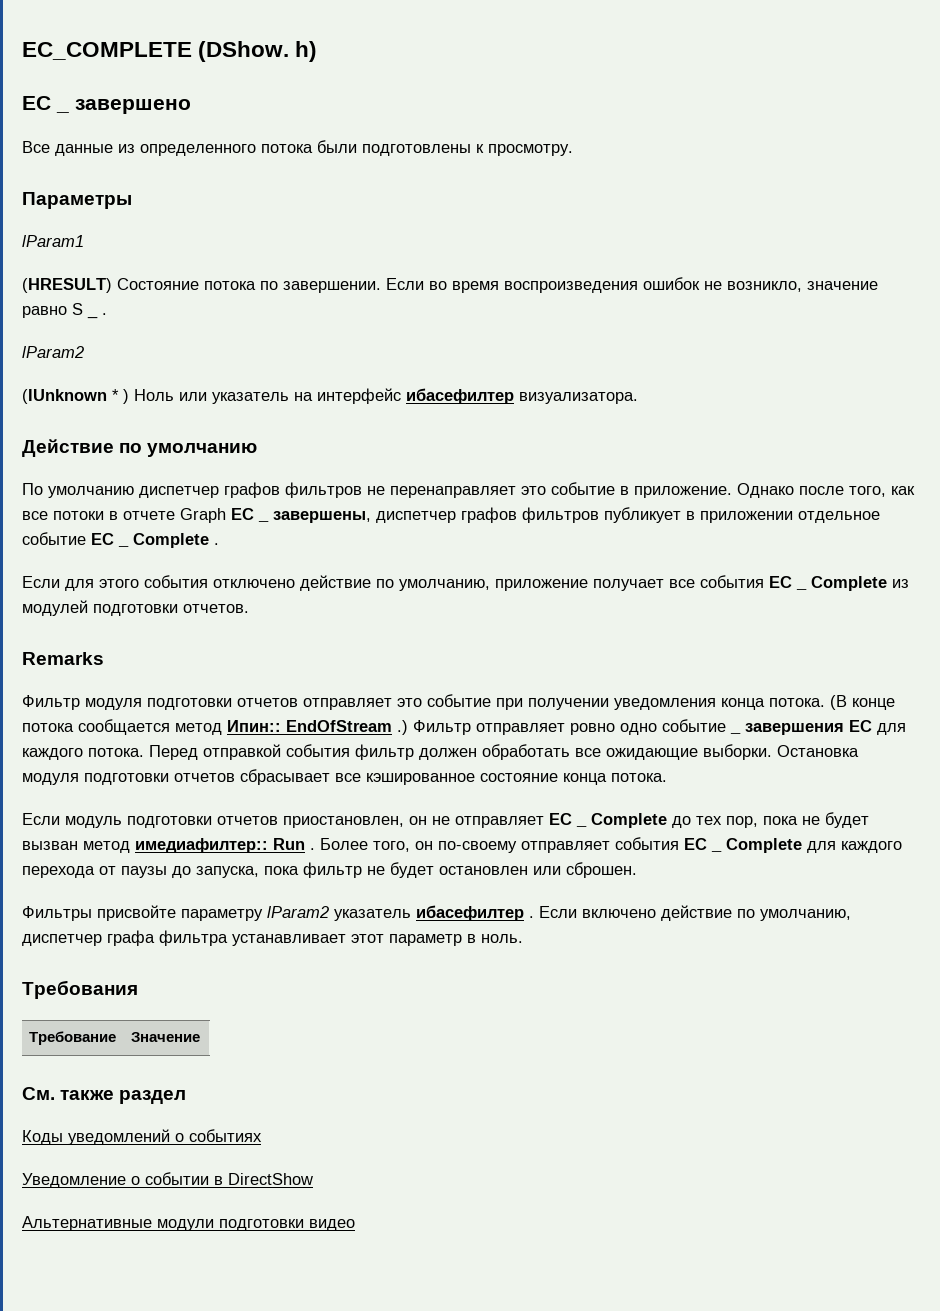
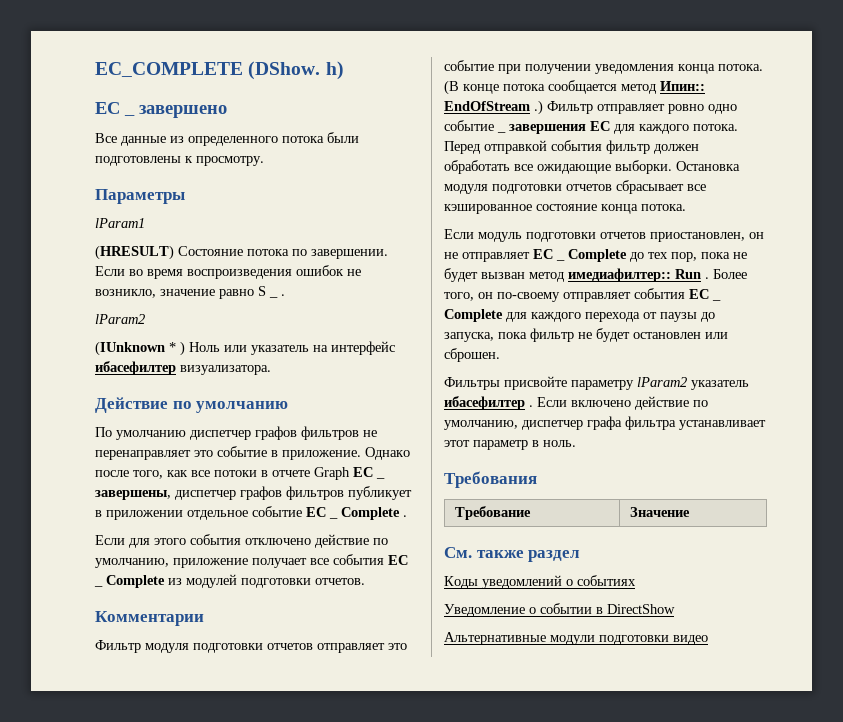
[22,652,104,665] Remarks -> [95,611,204,626] Комментарии

